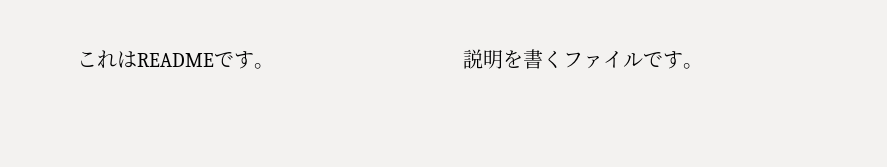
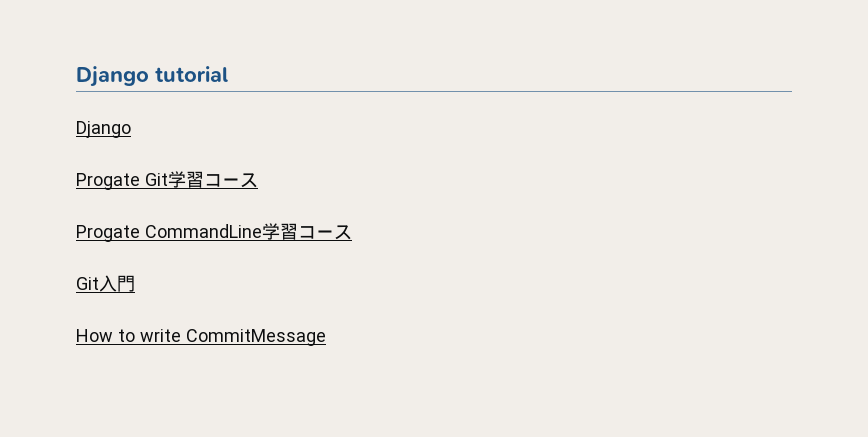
[77,50,274,69] [463,49,703,69] これはREADMEです。 // 説明を書くファイルです。 -> [76,66,228,87] [76,121,131,138] [76,171,258,190] [76,223,352,242] [76,275,135,292] [76,329,326,346] Django tutorial // Django // Progate Git学習コース // Progate CommandLine学習コース // Git入門 // How to write CommitMessage

